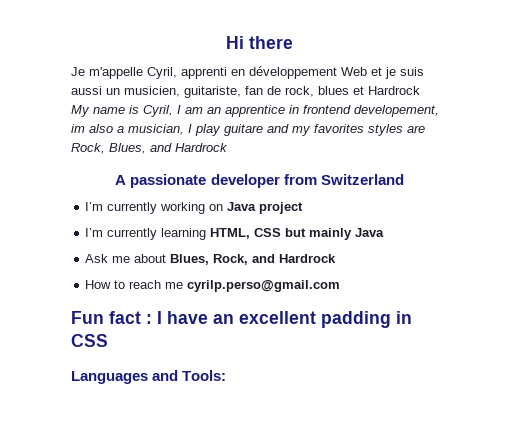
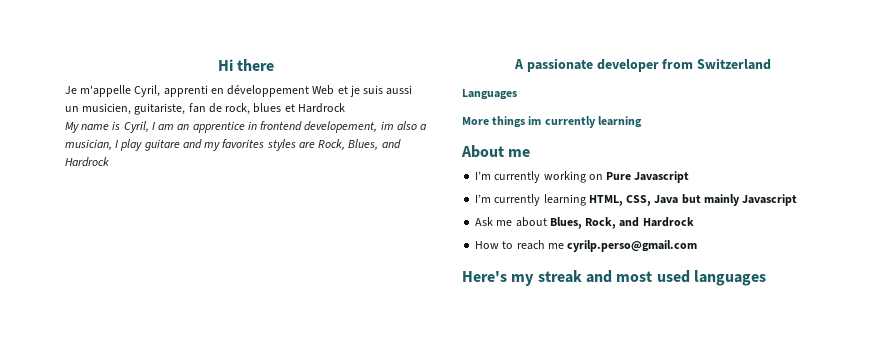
(404, 179) none -> [462,89,517,100] [462,116,642,128] [461,145,531,158] // Languages // More things im currently learning // About me
[227,202,304,214] Java project -> [606,171,690,183] Pure Javascript
[254,228,282,237] CSS -> [626,195,679,206] CSS, Java
[355,228,385,237] Java -> [742,194,798,206] Javascript
[71,311,412,328] [71,334,108,347] [71,370,227,384] Fun fact : I have an excellent padding in CSS // Languages and Tools: -> [462,270,766,286] Here's my streak and most used languages

